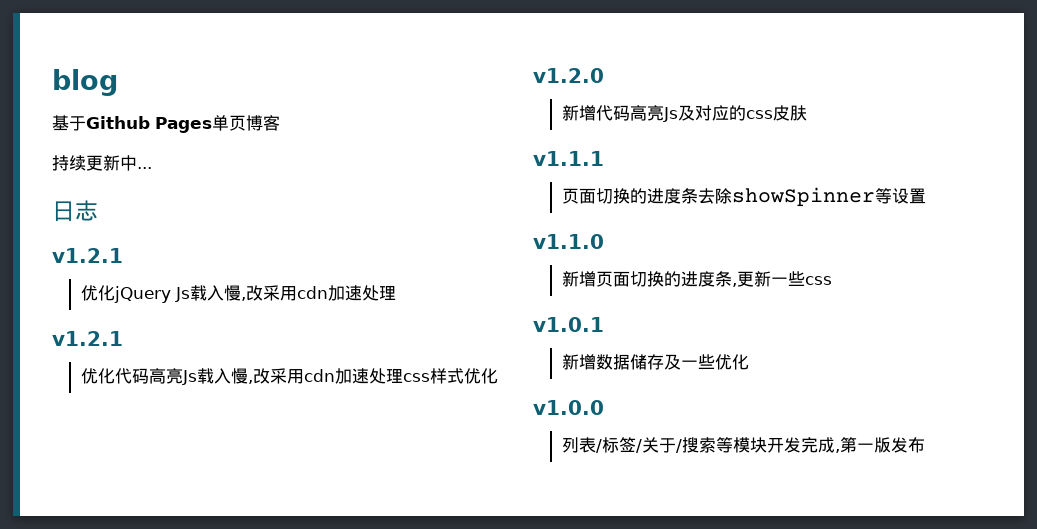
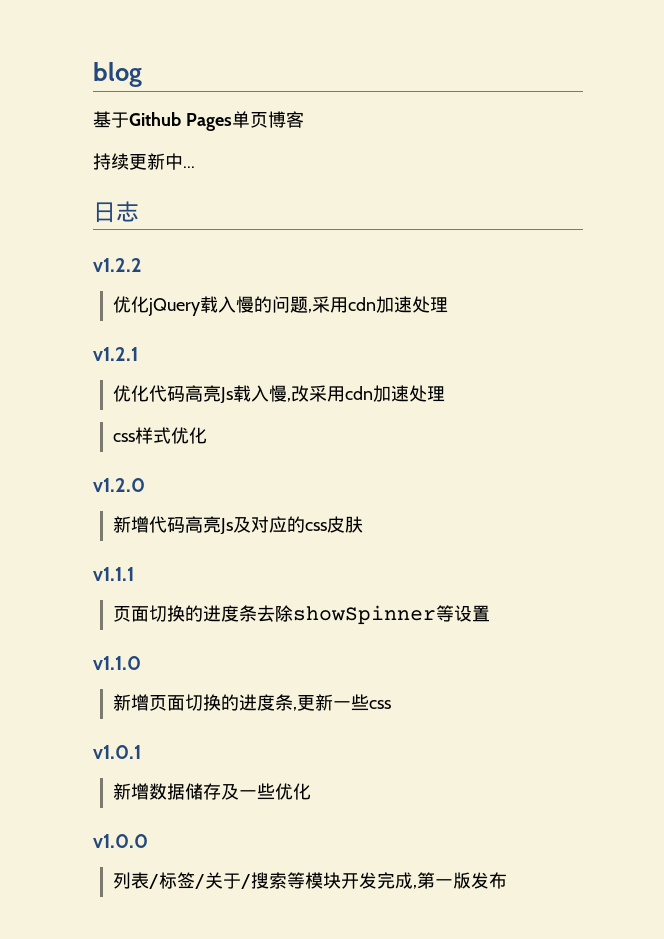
[52,248,123,263] v1.2.1 -> [93,258,142,272] v1.2.2
[174,285,263,302] Js载入慢,改 -> [199,296,312,313] 载入慢的问题,
(403, 375) none -> (445, 394) //

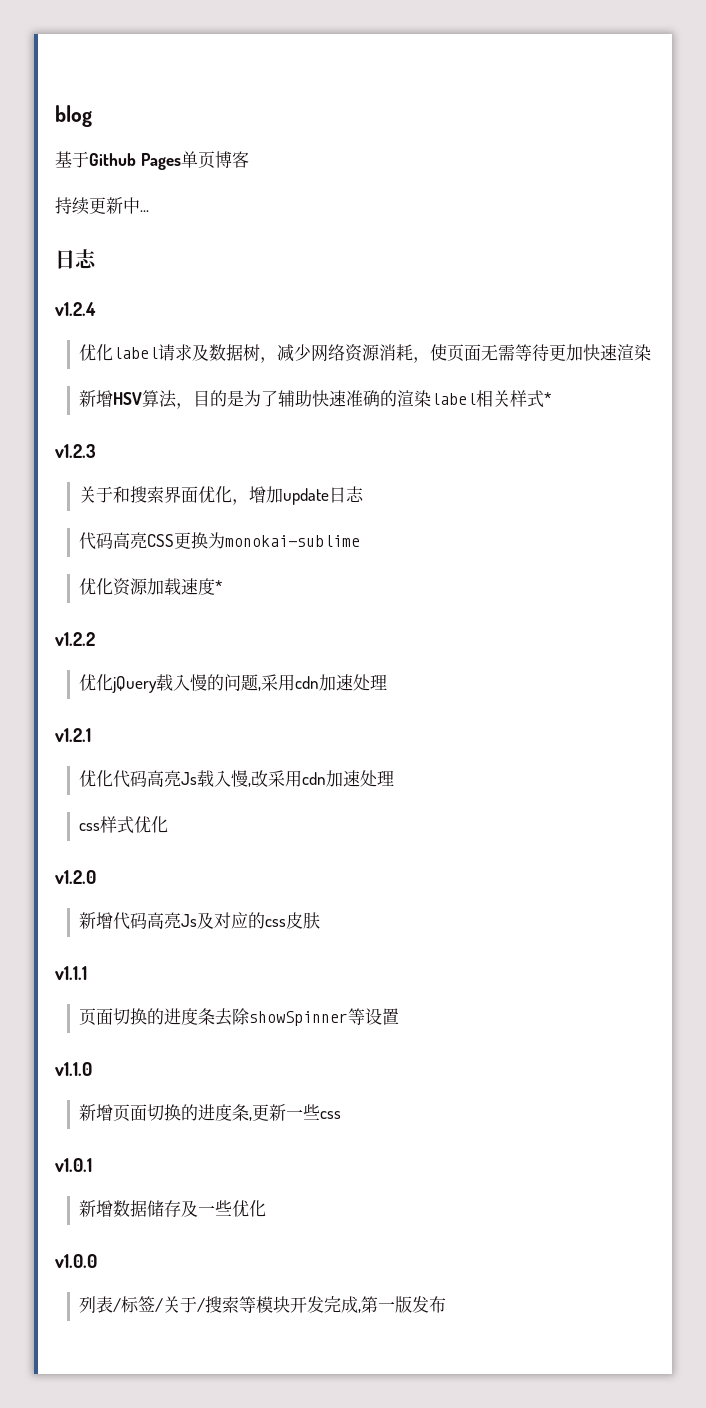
(139, 211) none -> [55,302,96,316] [78,344,651,363] [78,390,551,409] [55,444,96,458] [78,486,364,505] [78,532,360,550] [78,578,222,596] // v1.2.4 // 优化label请求及数据树，减少网络资源消耗，使页面无需等待更加快速渲染 // 新增HSV算法，目的是为了辅助快速准确的渲染label相关样式* // v1.2.3 // 关于和搜索界面优化，增加update日志 // 代码高亮CSS更换为monokai-sublime // 优化资源加载速度*

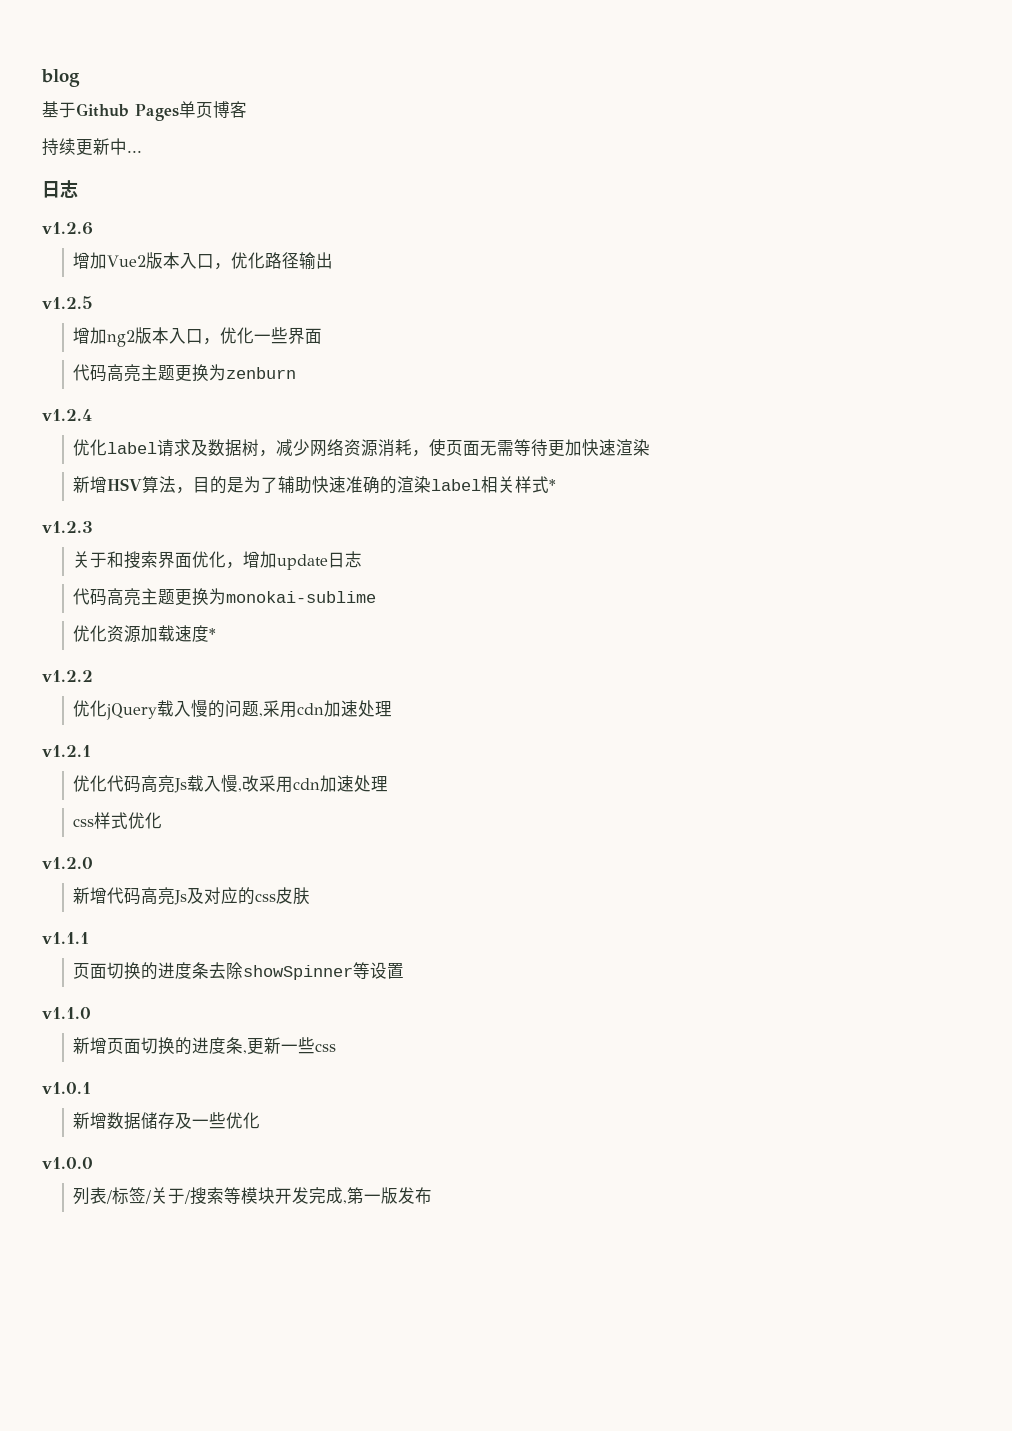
(97, 259) none -> [42,222,93,235] [73,252,334,270] [42,296,93,309] [73,327,323,347] [73,364,297,382] // v1.2.6 // 增加Vue2版本入口，优化路径输出 // v1.2.5 // 增加ng2版本入口，优化一些界面 // 代码高亮主题更换为zenburn
[146,534,174,547] CSS -> [141,588,176,605] 主题

